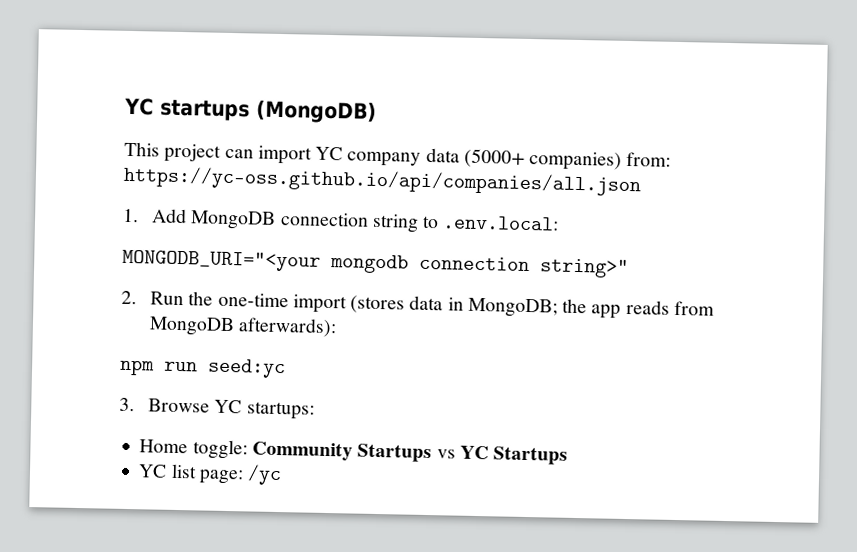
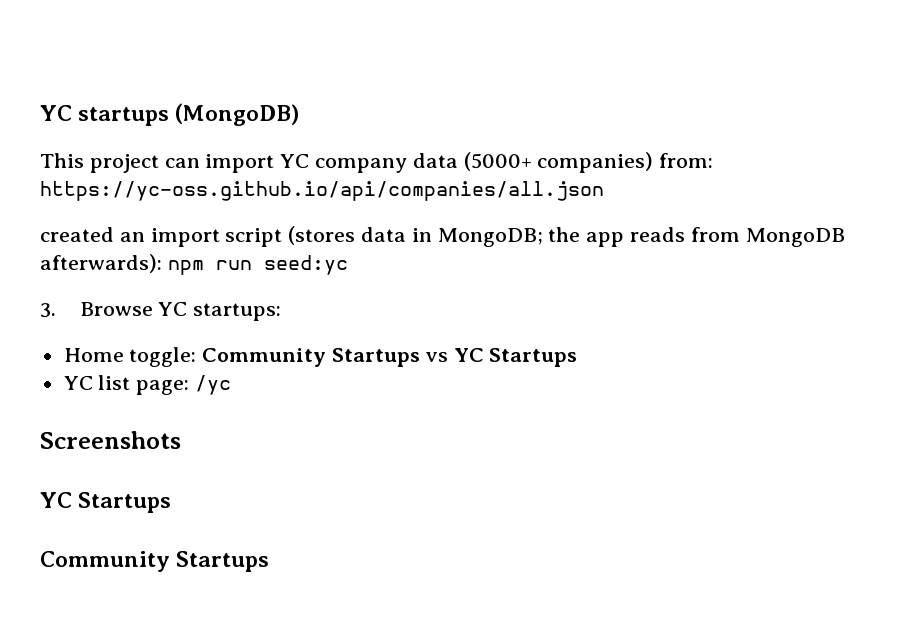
[123,208,560,233] [122,249,629,279] [121,290,347,314] 1. Add MongoDB connection string to .env.local: // MONGODB_URI="<your mongodb connection string>" // 2. Run the one-time import -> [40,227,283,247] created an import script
(338, 327) // -> (162, 263) none
(283, 475) none -> [40,431,181,449] [40,492,172,513] [40,551,270,572] // Screenshots // YC Startups // Community Startups

